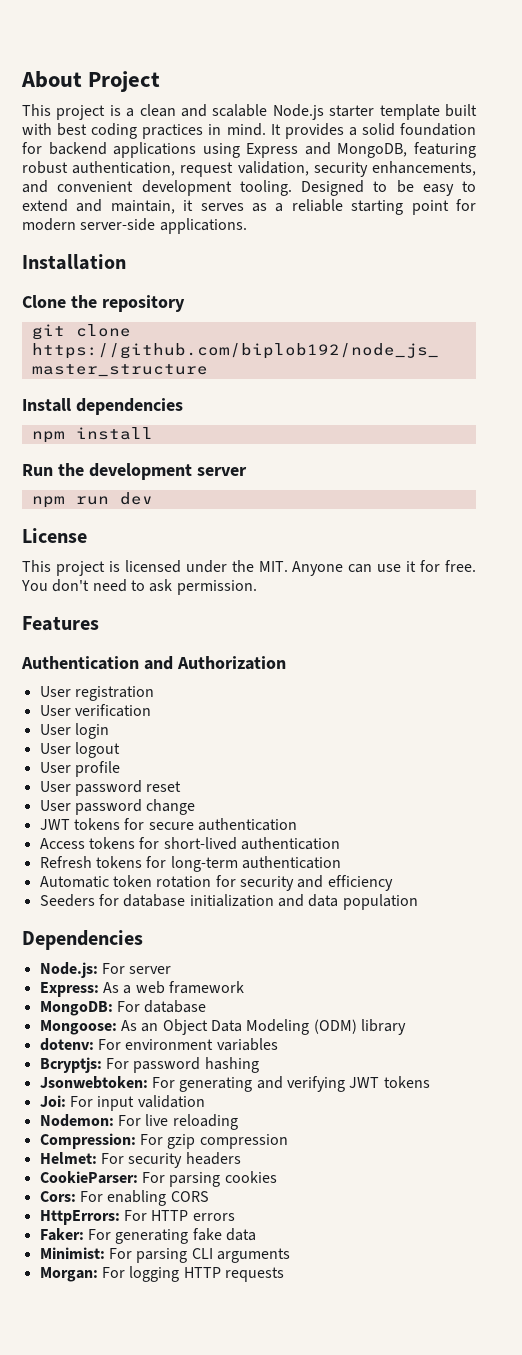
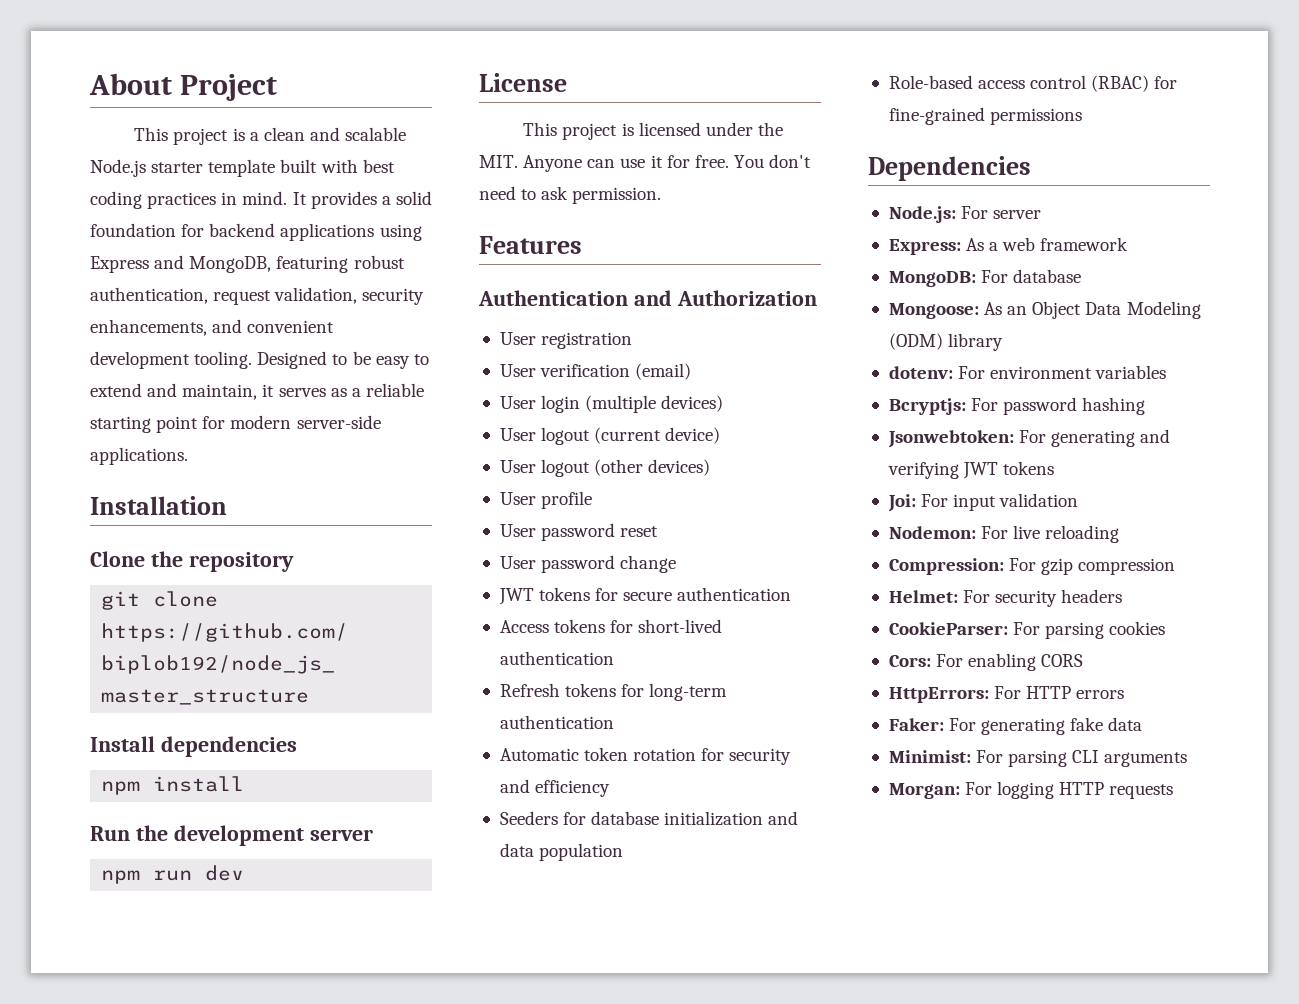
(151, 710) none -> [635,363,692,380] (email)
[39,742,120,758] // User logout -> [585,395,724,413] [499,427,721,445] [499,459,711,477] (multiple devices) // User logout (current device) // User logout (other devices)
(418, 902) none -> [888,75,1178,92] [888,107,1083,125] // Role-based access control (RBAC) for fine-grained permissions

